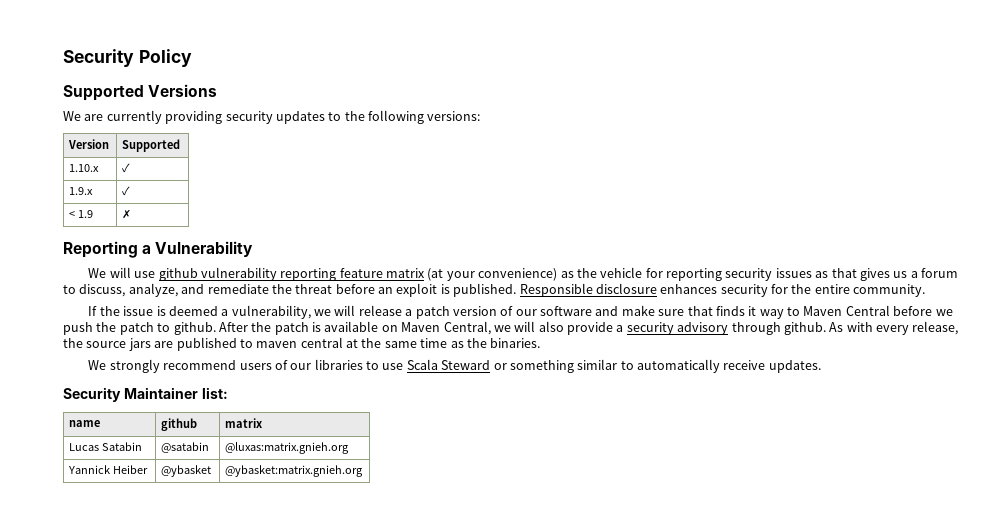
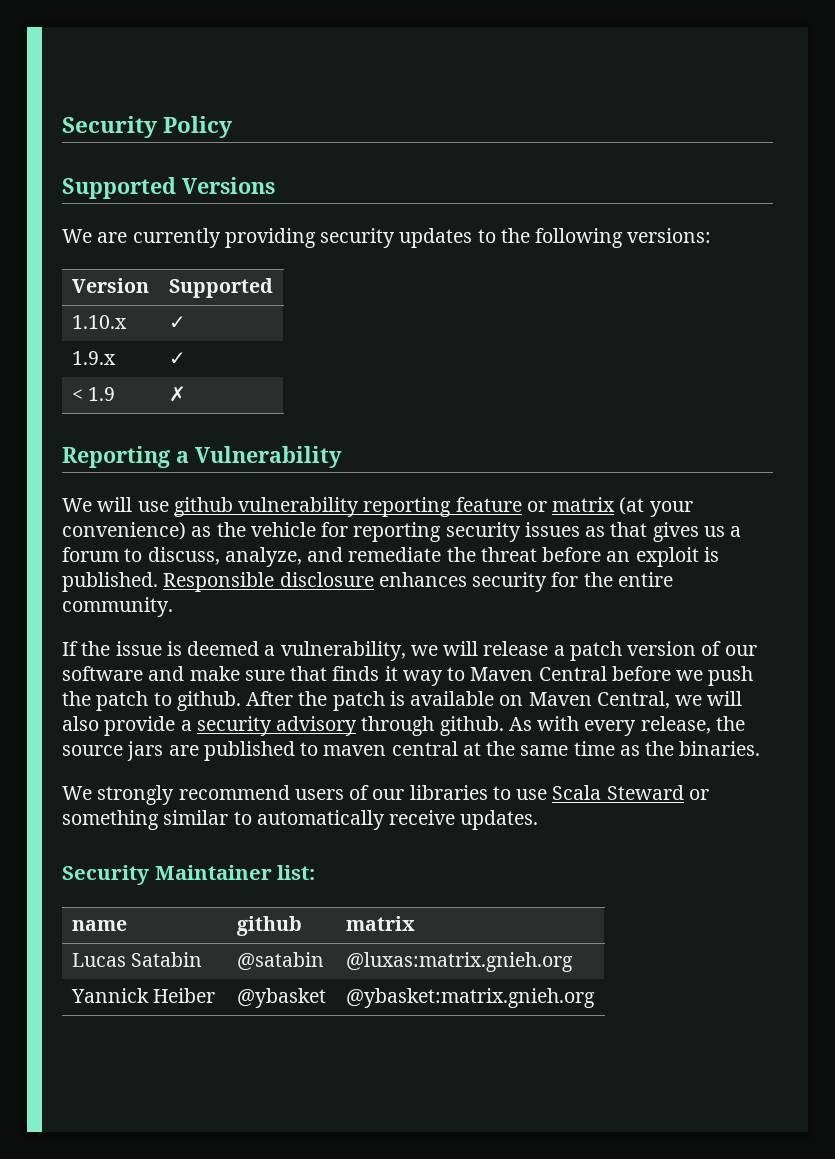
(383, 273) none -> [526,501,547,512] or

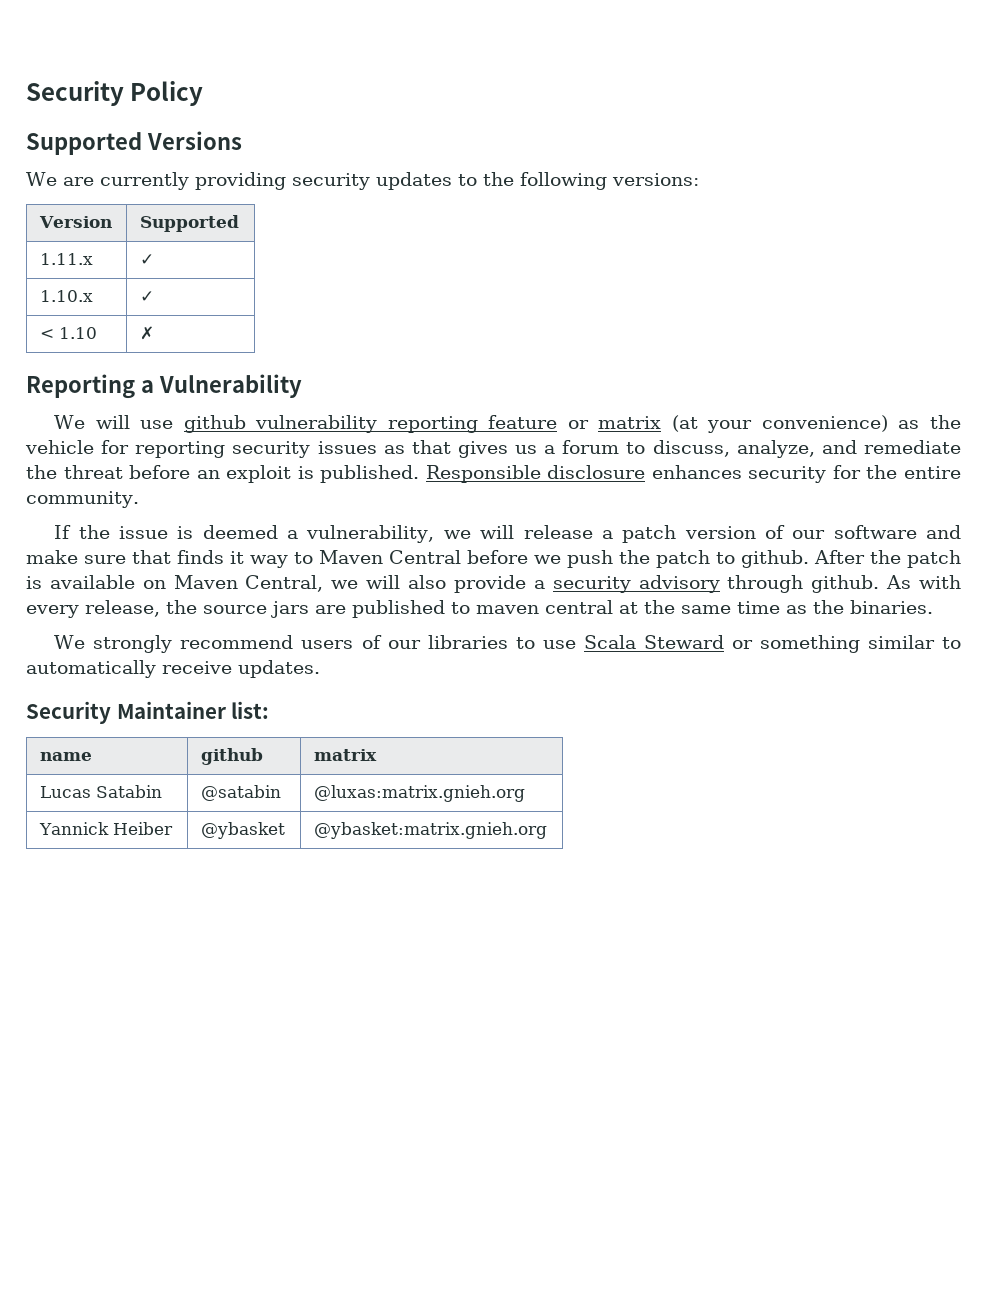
(273, 288) none -> [39,253,93,265] [139,254,154,265] // 1.11.x | ✓
[71,351,116,365] [168,352,186,365] // 1.9.x | ✓ -> (154, 296) none
[87,387,115,401] 1.9 -> [58,327,97,339] 1.10

